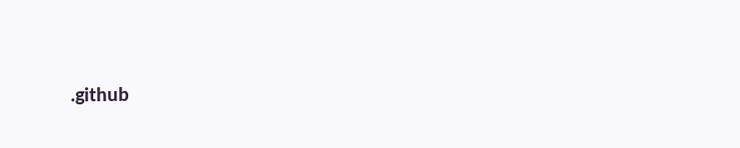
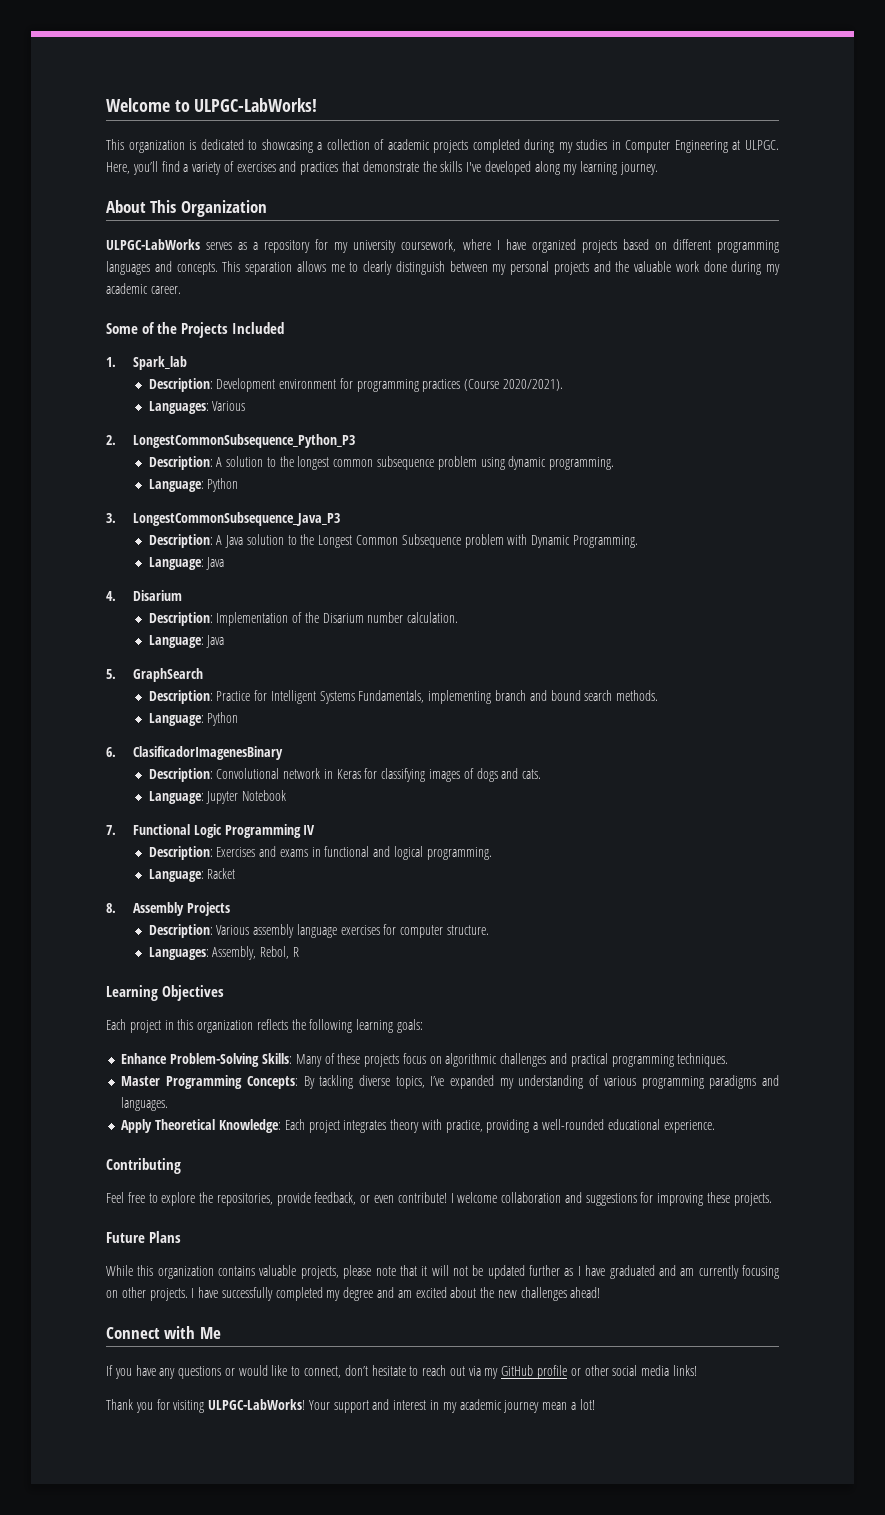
[70,86,130,105] .github -> [106,98,318,112] [106,139,779,153] [106,161,659,175] [106,200,267,217] [106,239,779,253] [106,261,780,275] [106,283,181,294] [106,322,285,338] [106,356,188,370] [148,378,564,392] [148,401,246,414] [106,434,356,448] [148,456,615,470] [148,478,239,492] [106,512,341,526] [148,534,638,548] [148,557,225,570] [106,590,183,601] [148,612,459,626] [148,635,225,648] [106,668,204,682] [148,690,659,704] [148,712,239,726] [106,746,284,760] [148,768,542,782] [148,790,287,804] [106,824,316,838] [148,846,492,860] [148,868,236,882] [106,902,230,916] [148,924,490,938] [148,946,299,960] [106,985,225,1001] [106,1019,424,1033] [121,1053,729,1067] [121,1075,779,1089] [121,1097,169,1111] [121,1119,715,1133] [106,1158,181,1174] [106,1192,772,1206] [106,1231,182,1243] [106,1265,780,1279] [106,1287,601,1301] [106,1326,221,1339] [106,1365,697,1379] [106,1399,595,1413] Welcome to ULPGC-LabWorks! // This organization is dedicated to showcasing a collection of academic projects completed during my studies in Computer Engineering at ULPGC. Here, you’ll find a variety of exercises and practices that demonstrate the skills I've developed along my learning journey. // About This Organization // ULPGC-LabWorks serves as a repository for my university coursework, where I have organized projects based on different programming languages and concepts. This separation allows me to clearly distinguish between my personal projects and the valuable work done during my academic career. // Some of the Projects Included // 1. Spark_lab // Description: Development environment for programming practices (Course 2020/2021). // Languages: Various // 2. LongestCommonSubsequence_Python_P3 // Description: A solution to the longest common subsequence problem using dynamic programming. // Language: Python // 3. LongestCommonSubsequence_Java_P3 // Description: A Java solution to the Longest Common Subsequence problem with Dynamic Programming. // Language: Java // 4. Disarium // Description: Implementation of the Disarium number calculation. // Language: Java // 5. GraphSearch // Description: Practice for Intelligent Systems Fundamentals, implementing branch and bound search methods. // Language: Python // 6. ClasificadorImagenesBinary // Description: Convolutional network in Keras for classifying images of dogs and cats. // Language: Jupyter Notebook // 7. Functional Logic Programming IV // Description: Exercises and exams in functional and logical programming. // Language: Racket // 8. Assembly Projects // Description: Various assembly language exercises for computer structure. // Languages: Assembly, Rebol, R // Learning Objectives // Each project in this organization reflects the following learning goals: // Enhance Problem-Solving Skills: Many of these projects focus on algorithmic challenges and practical programming techniques. // Master Programming Concepts: By tackling diverse topics, I’ve expanded my understanding of various programming paradigms and languages. // Apply Theoretical Knowledge: Each project integrates theory with practice, providing a well-rounded educational experience. // Contributing // Feel free to explore the repositories, provide feedback, or even contribute! I welcome collaboration and suggestions for improving these projects. // Future Plans // While this organization contains valuable projects, please note that it will not be updated further as I have graduated and am currently focusing on other projects. I have successfully completed my degree and am excited about the new challenges ahead! // Connect with Me // If you have any questions or would like to connect, don’t hesitate to reach out via my GitHub profile or other social media links! // Thank you for visiting ULPGC-LabWorks! Your support and interest in my academic journey mean a lot!

